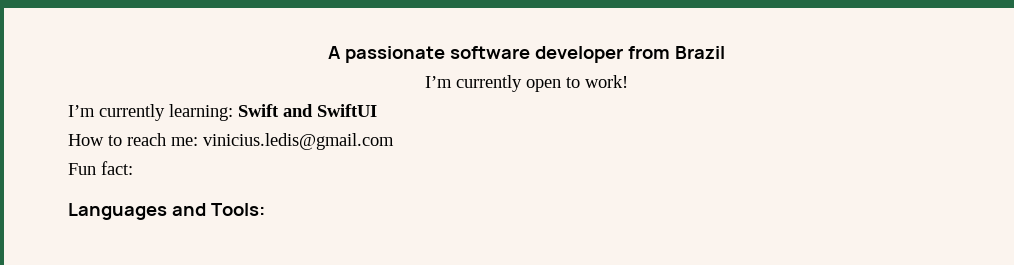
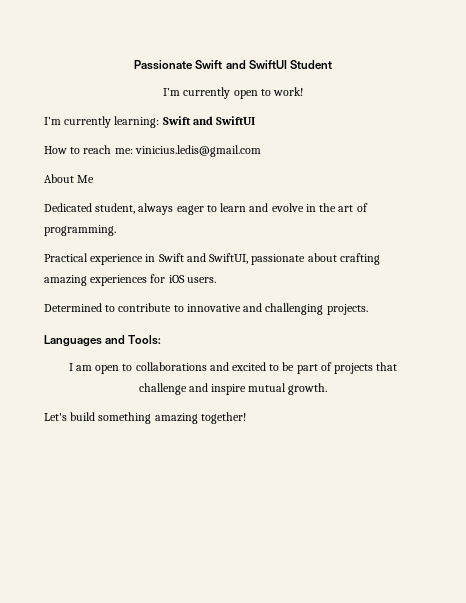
[328,46,725,63] A passionate software developer from Brazil -> [134,60,332,70] Passionate Swift and SwiftUI Student
[68,161,133,175] [68,203,265,220] Fun fact: // Languages and Tools: -> [44,174,95,183] [44,203,368,215] [44,225,116,236] [44,253,380,265] [44,274,216,286] [44,303,368,315] [44,335,162,347] [68,362,398,374] [138,383,328,395] [44,412,246,424] About Me // Dedicated student, always eager to learn and evolve in the art of programming. // Practical experience in Swift and SwiftUI, passionate about crafting amazing experiences for iOS users. // Determined to contribute to innovative and challenging projects. // Languages and Tools: // I am open to collaborations and excited to be part of projects that challenge and inspire mutual growth. // Let's build something amazing together!

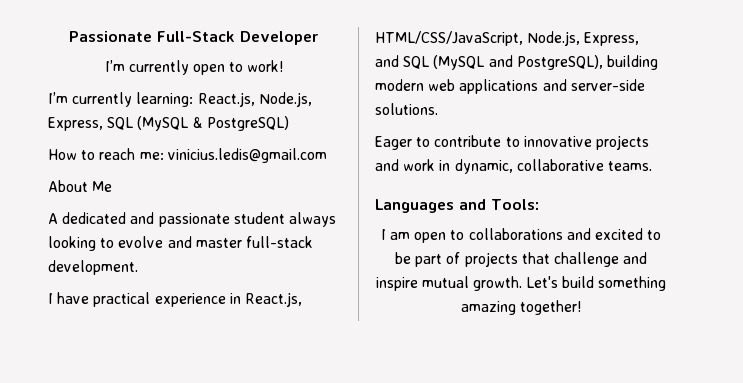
[195,60,332,69] Swift and SwiftUI Student -> [157,31,319,45] Full-Stack Developer
[162,116,256,125] Swift and SwiftUI -> [197,92,312,107] [48,116,289,131] React.js, Node.js, Express, SQL (MySQL & PostgreSQL)
[44,203,368,215] [44,225,116,236] [44,253,380,265] [44,274,216,286] [44,303,368,315] Dedicated student, always eager to learn and evolve in the art of programming. // Practical experience in Swift and SwiftUI, passionate about crafting amazing experiences for iOS users. // Determined to contribute to innovative and challenging projects. -> [48,212,336,227] [48,236,313,251] [48,260,138,275] [48,292,302,307] [375,31,640,46] [375,55,658,70] [375,79,645,94] [375,103,438,115] [375,135,649,150] [375,159,652,174] A dedicated and passionate student always looking to evolve and master full-stack development. // I have practical experience in React.js, HTML/CSS/JavaScript, Node.js, Express, and SQL (MySQL and PostgreSQL), building modern web applications and server-side solutions. // Eager to contribute to innovative projects and work in dynamic, collaborative teams.
(328, 389) // -> (522, 283) none

